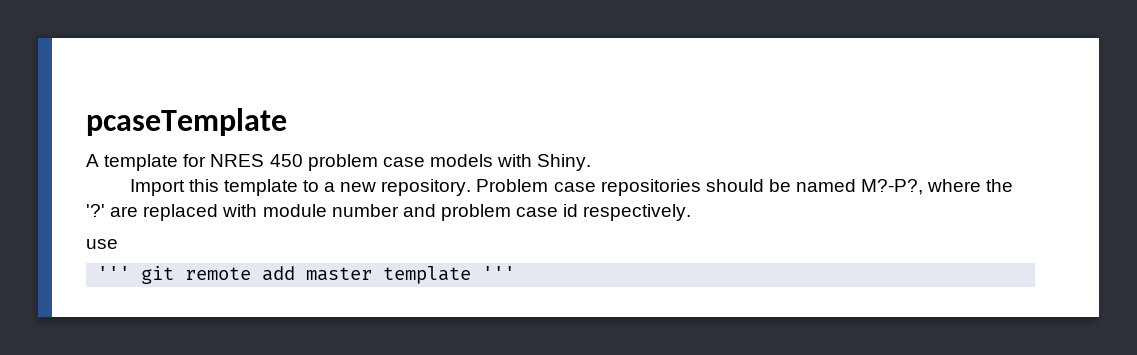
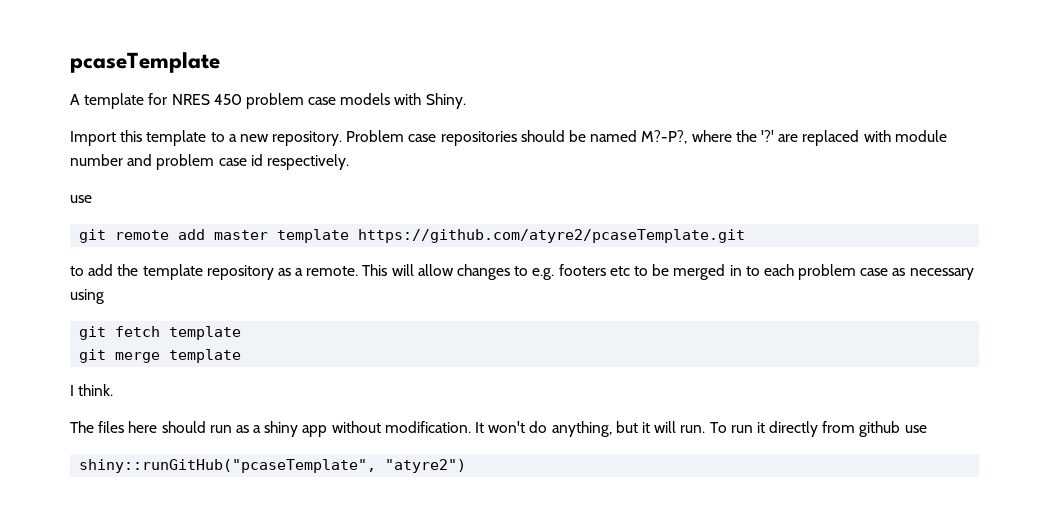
[97,266,131,280] ''' -> (92, 199) none
[482,266,516,280] ''' -> [358,229,746,243] [70,264,974,280] [70,289,104,304] [79,326,242,340] [79,349,242,363] [70,384,114,396] [70,421,927,437] [79,459,467,473] https://github.com/atyre2/pcaseTemplate.git // to add the template repository as a remote. This will allow changes to e.g. footers etc to be merged in to each problem case as necessary using // git fetch template // git merge template // I think. // The files here should run as a shiny app without modification. It won't do anything, but it will run. To run it directly from github use // shiny::runGitHub("pcaseTemplate", "atyre2")

